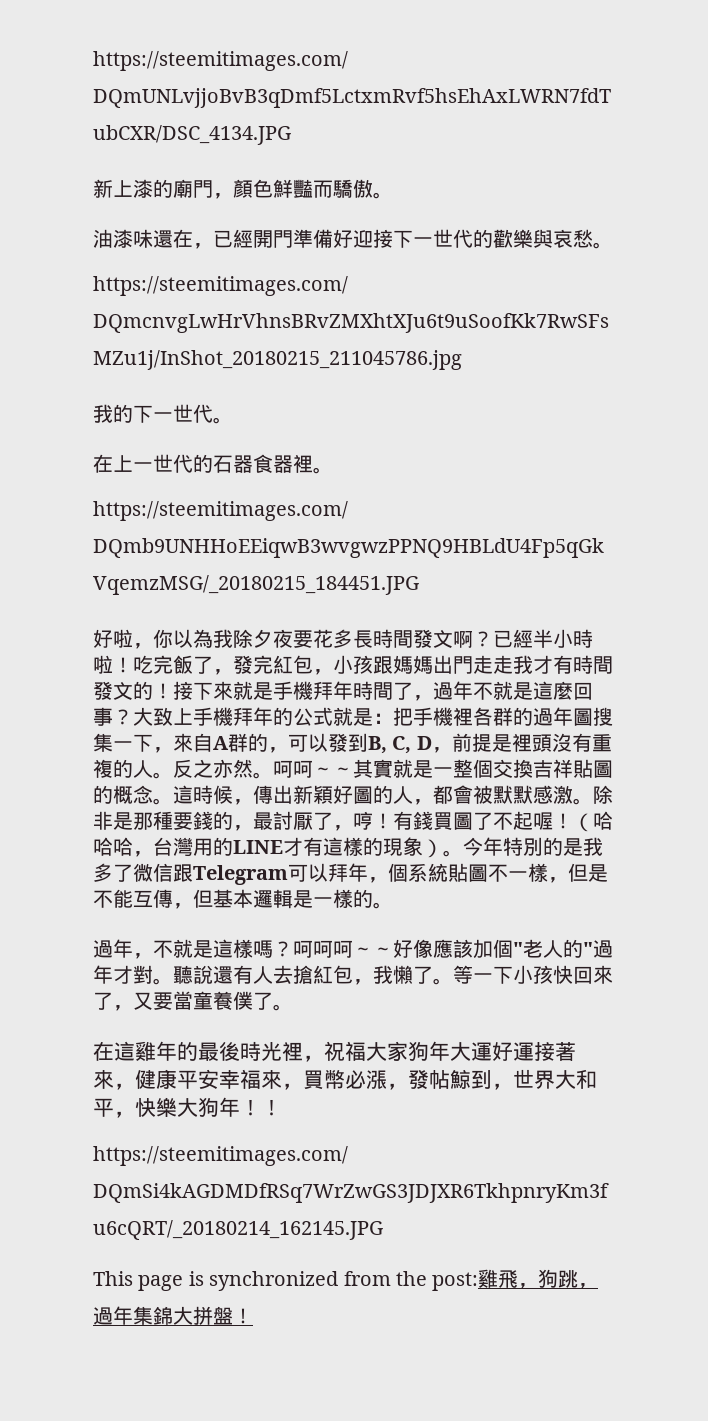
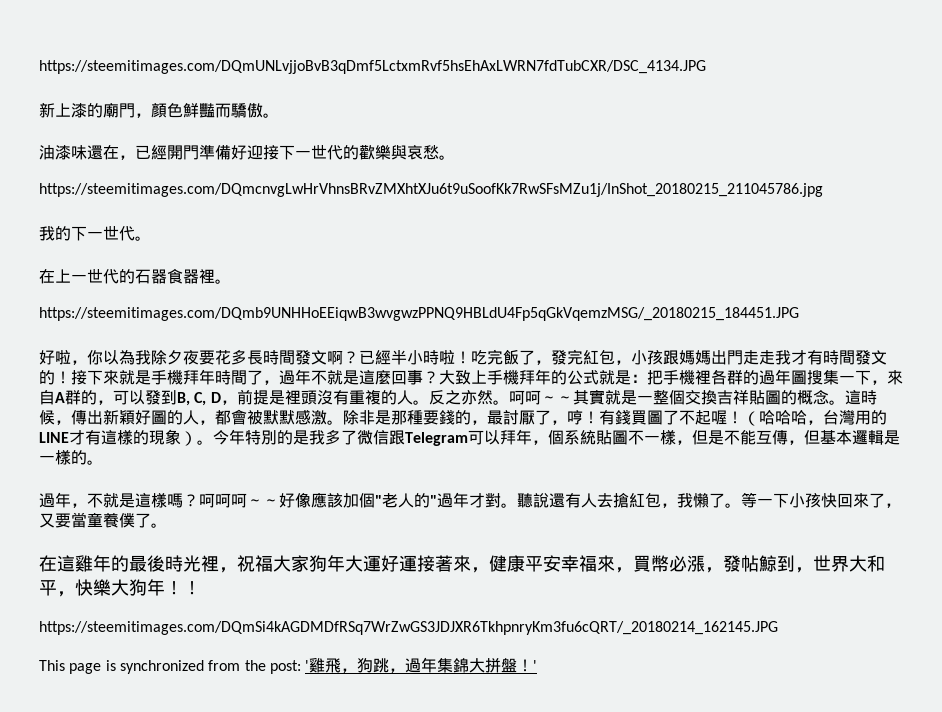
(479, 1281) none -> [305,660,310,671] '
(253, 1316) none -> [533,660,538,671] '

